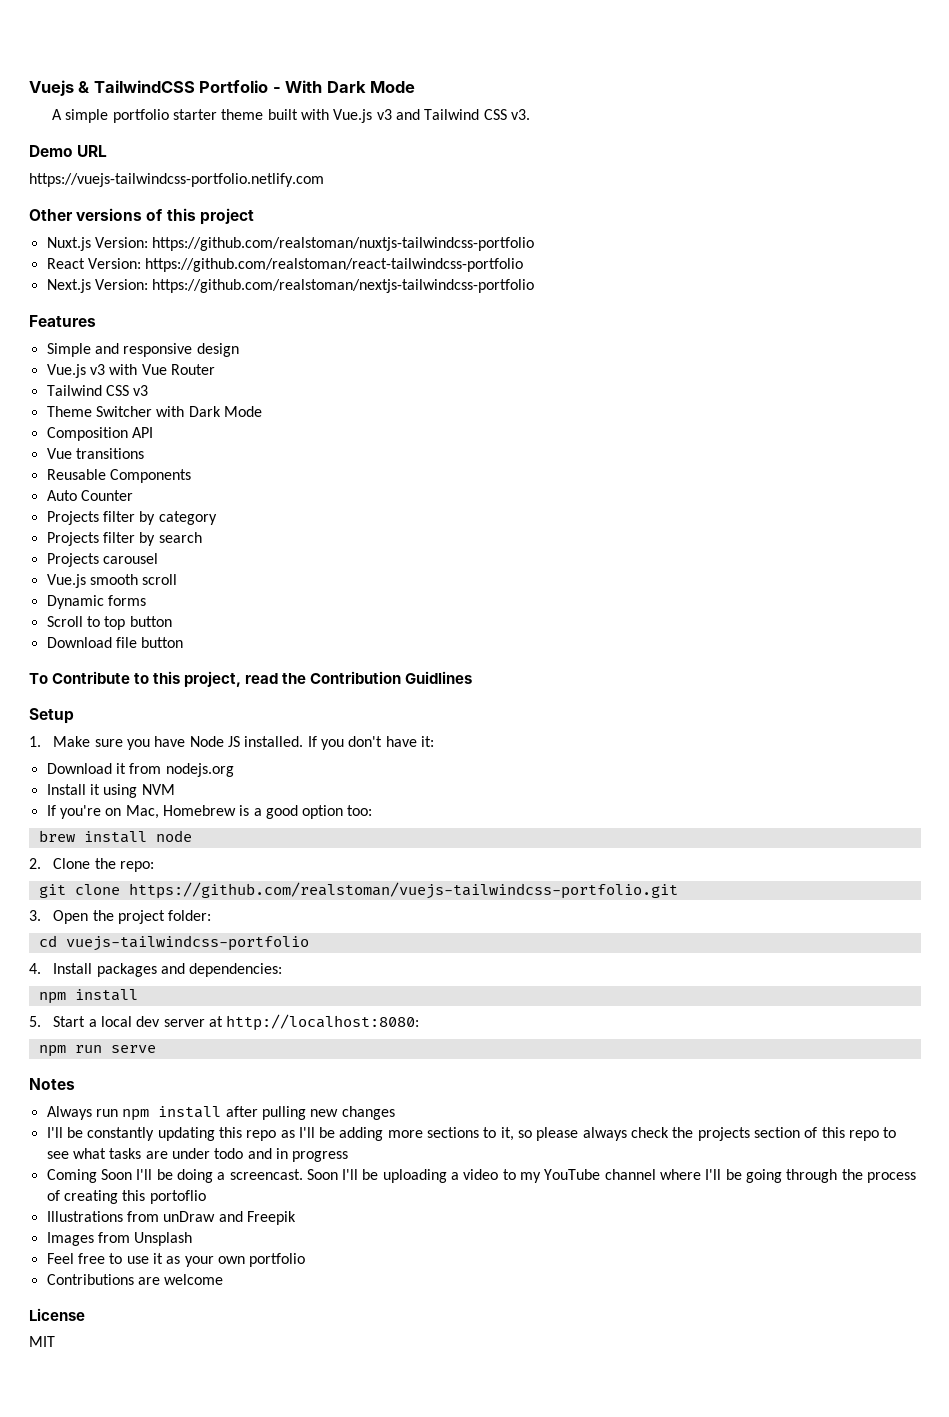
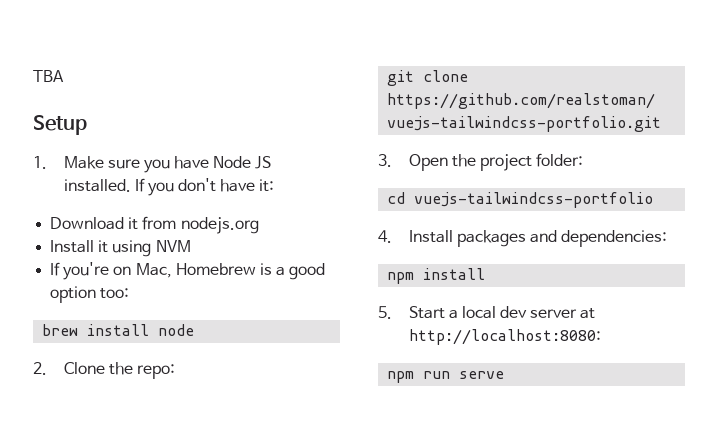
[29,80,416,96] [52,109,530,123] [29,145,108,157] [29,173,324,187] [29,208,254,225] [46,237,535,251] [46,258,524,272] [46,279,535,293] [29,315,96,327] [46,343,239,357] [46,364,215,378] [46,385,149,396] [46,406,262,417] [46,427,153,441] [46,448,144,459] [46,469,191,483] [46,490,133,501] [46,511,217,525] [46,532,202,546] [46,553,158,567] [46,574,178,588] [46,595,146,609] [46,616,172,630] [46,637,184,648] [29,671,473,687] Vuejs & TailwindCSS Portfolio - With Dark Mode // A simple portfolio starter theme built with Vue.js v3 and Tailwind CSS v3. // Demo URL // https://vuejs-tailwindcss-portfolio.netlify.com // Other versions of this project // Nuxt.js Version: https://github.com/realstoman/nuxtjs-tailwindcss-portfolio // React Version: https://github.com/realstoman/react-tailwindcss-portfolio // Next.js Version: https://github.com/realstoman/nextjs-tailwindcss-portfolio // Features // Simple and responsive design // Vue.js v3 with Vue Router // Tailwind CSS v3 // Theme Switcher with Dark Mode // Composition API // Vue transitions // Reusable Components // Auto Counter // Projects filter by category // Projects filter by search // Projects carousel // Vue.js smooth scroll // Dynamic forms // Scroll to top button // Download file button // To Contribute to this project, read the Contribution Guidlines -> [33,70,64,82] TBA
[29,1078,75,1090] [46,1106,395,1121] [46,1127,897,1141] [46,1148,349,1162] [46,1169,916,1183] [46,1190,206,1204] [46,1211,296,1225] [46,1232,193,1246] [46,1253,306,1267] [46,1274,224,1285] [29,1308,85,1321] [29,1336,55,1347] // Notes // Always run npm install after pulling new changes // I'll be constantly updating this repo as I'll be adding more sections to it, so please always check the projects section of this repo to see what tasks are under todo and in progress // Coming Soon I'll be doing a screencast. Soon I'll be uploading a video to my YouTube channel where I'll be going through the process of creating this portoflio // Illustrations from unDraw and Freepik // Images from Unsplash // Feel free to use it as your own portfolio // Contributions are welcome // License // MIT -> (505, 375) none

